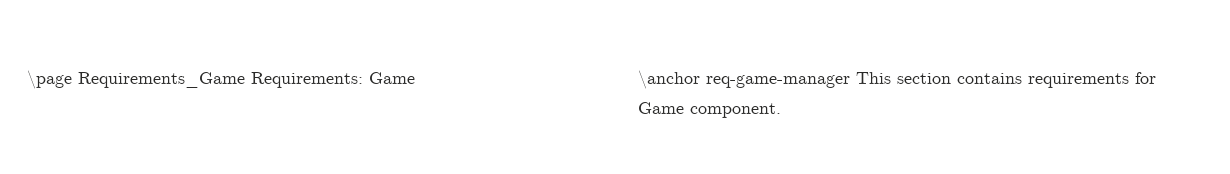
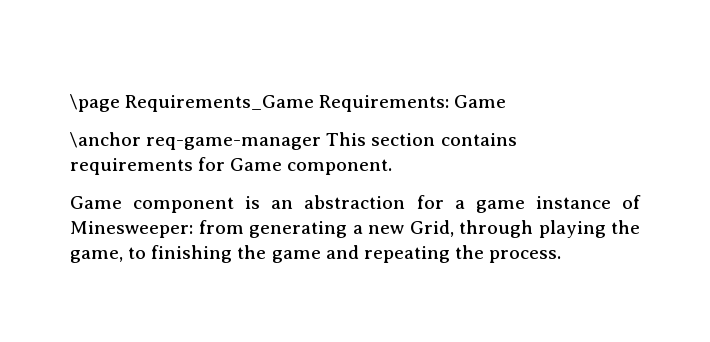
(781, 110) none -> [70,195,642,213] [70,220,640,238] [70,245,562,263] // Game component is an abstraction for a game instance of Minesweeper: from generating a new Grid, through playing the game, to finishing the game and repeating the process.

